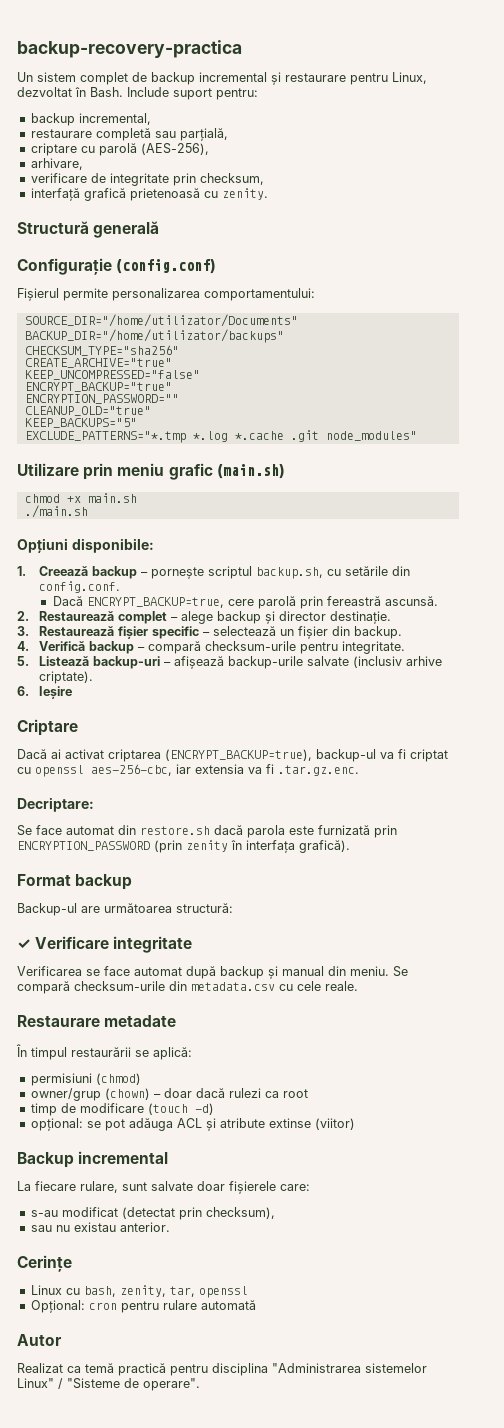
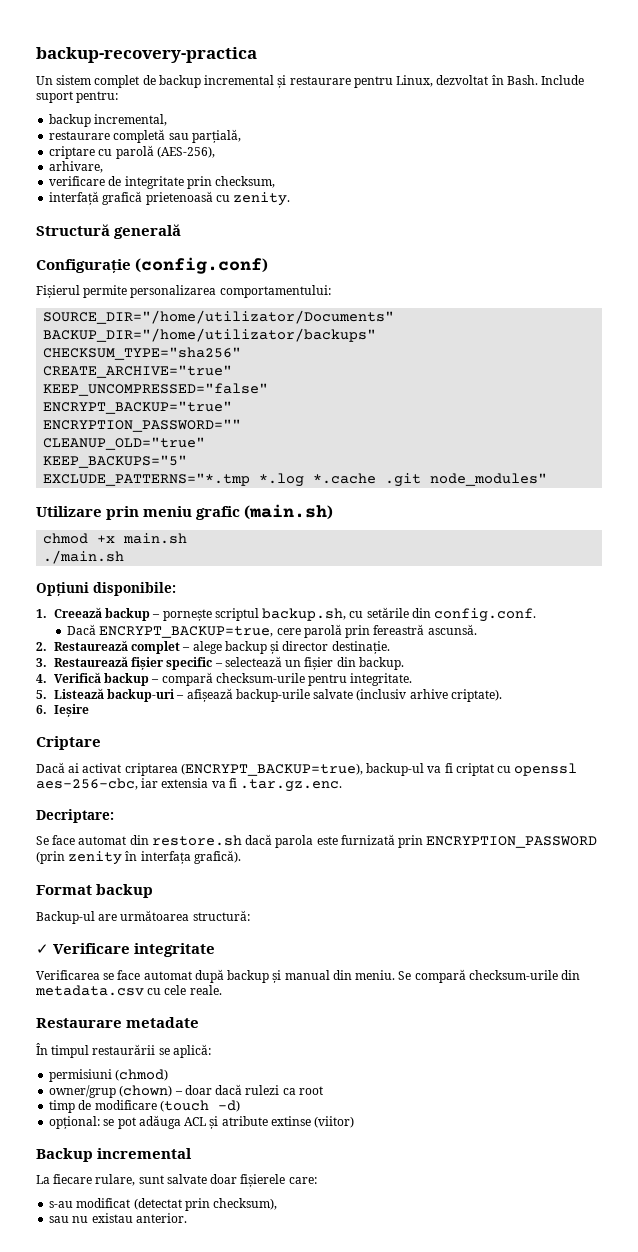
[17,1255,72,1272] [30,1285,248,1298] [30,1300,256,1313] [17,1334,62,1346] [17,1363,427,1376] [17,1378,200,1391] // Cerințe // Linux cu bash, zenity, tar, openssl // Opțional: cron pentru rulare automată // Autor // Realizat ca temă practică pentru disciplina "Administrarea sistemelor Linux" / "Sisteme de operare". -> (187, 1218) none

